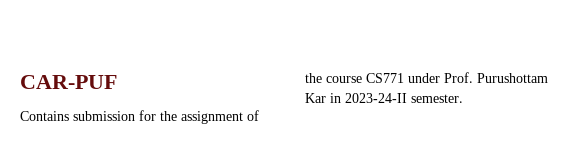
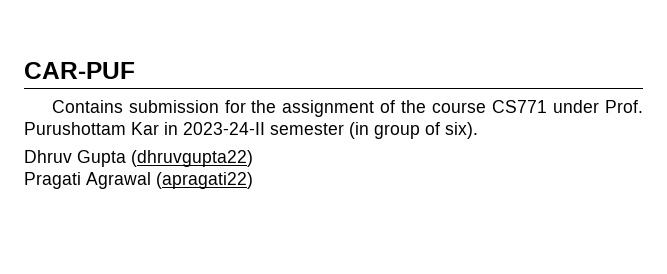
[411,94,463,103] semester. -> [270,122,478,139] [24,150,253,167] [24,172,253,189] semester (in group of six). // Dhruv Gupta (dhruvgupta22) // Pragati Agrawal (apragati22)

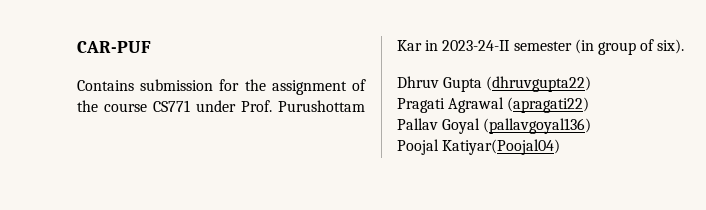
(253, 180) none -> [397,118,592,134] [397,139,561,155] // Pallav Goyal (pallavgoyal136) // Poojal Katiyar(Poojal04)

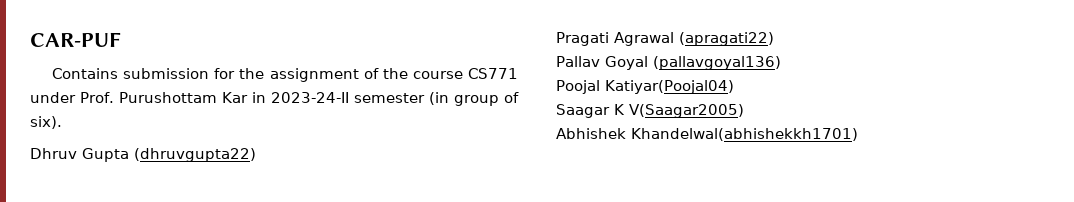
(561, 147) none -> [556,104,744,118] [556,128,858,141] // Saagar K V(Saagar2005) // Abhishek Khandelwal(abhishekkh1701)

